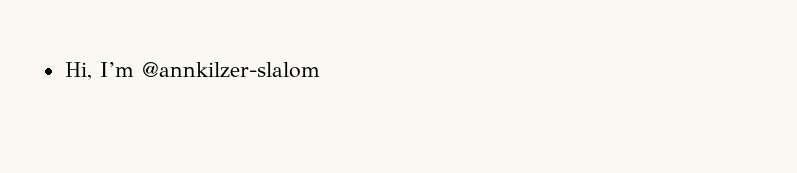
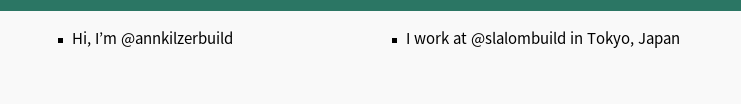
[141,62,320,78] @annkilzer-slalom -> [120,31,233,47] [405,31,680,48] @annkilzerbuild // I work at @slalombuild in Tokyo, Japan

